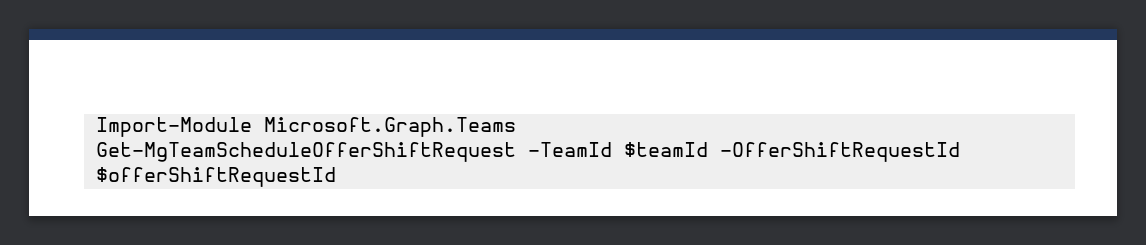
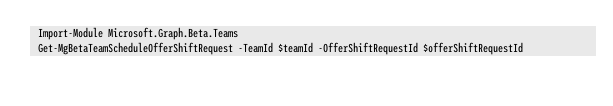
[264,117,517,137] [96,142,517,162] Microsoft.Graph.Teams // Get-MgTeamScheduleOfferShiftRequest -> [108,27,239,40] [38,42,234,55] Microsoft.Graph.Beta.Teams // Get-MgBetaTeamScheduleOfferShiftRequest

